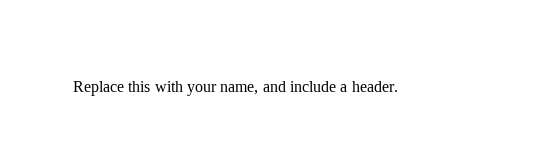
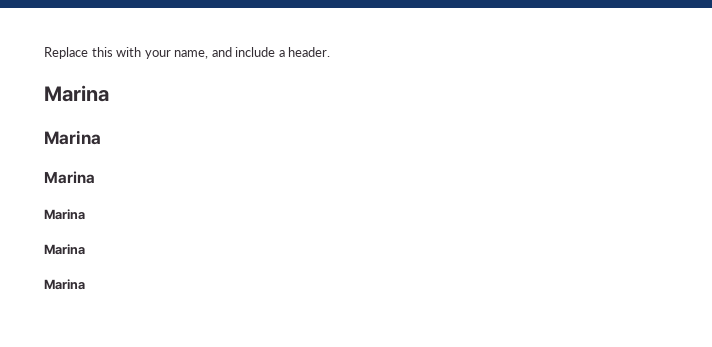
(398, 86) none -> [44,85,109,102] [44,130,101,145] [44,171,95,184] [44,209,85,220] [44,244,85,255] [44,279,85,290] // Marina // Marina // Marina // Marina // Marina // Marina

